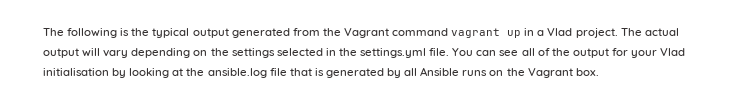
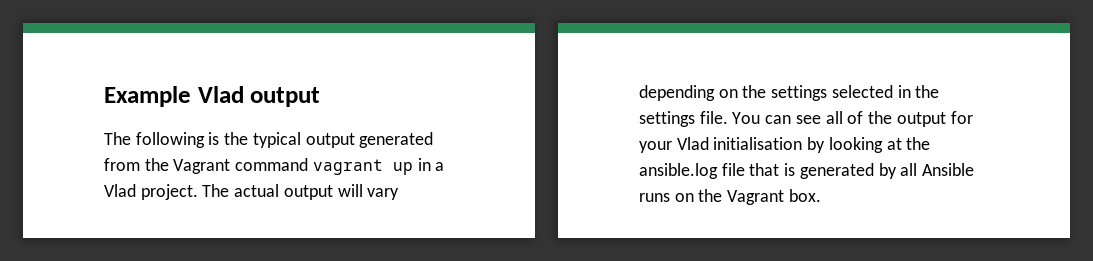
(43, 32) none -> [104,86,321,107] Example Vlad output //
[360,48,427,58] settings.yml -> [639,111,695,127] settings

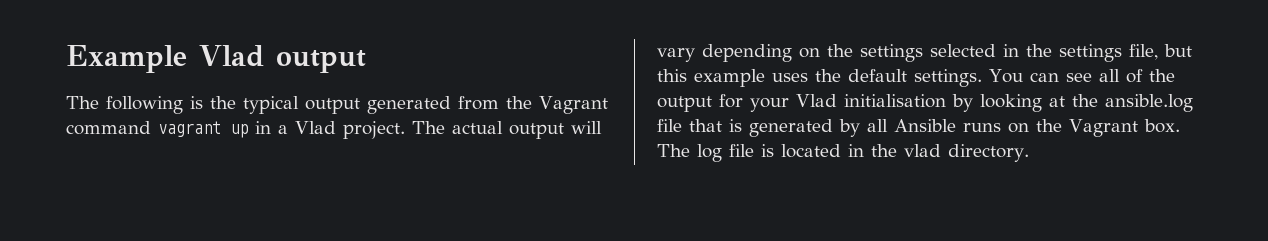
[699,111,728,124] file. -> [1129,44,1192,60] [657,69,982,87] file, but this example uses the default settings.
(821, 195) none -> [657,144,1029,162] The log file is located in the vlad directory.

